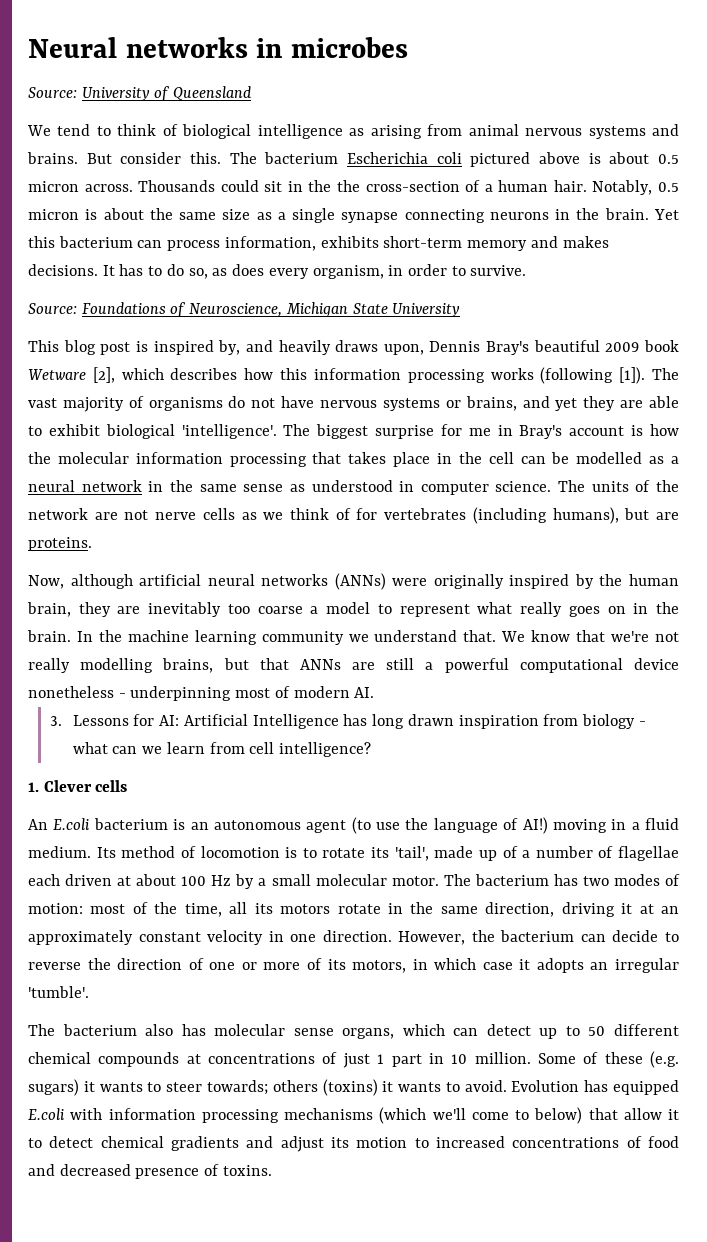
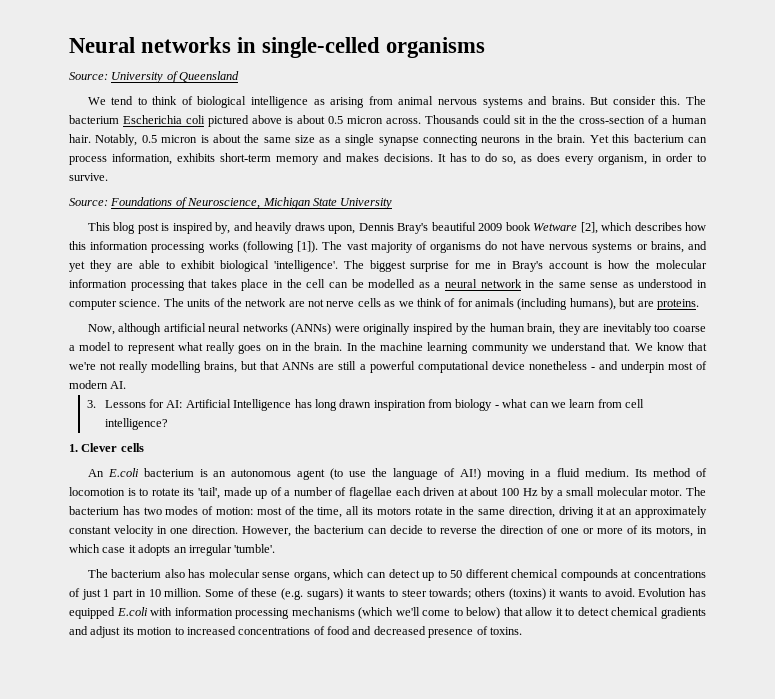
[290,37,408,58] microbes -> [262,37,486,58] single-celled organisms
[384,508,467,520] vertebrates -> [475,298,514,307] animals
[130,686,232,701] underpinning -> [598,361,665,373] and underpin

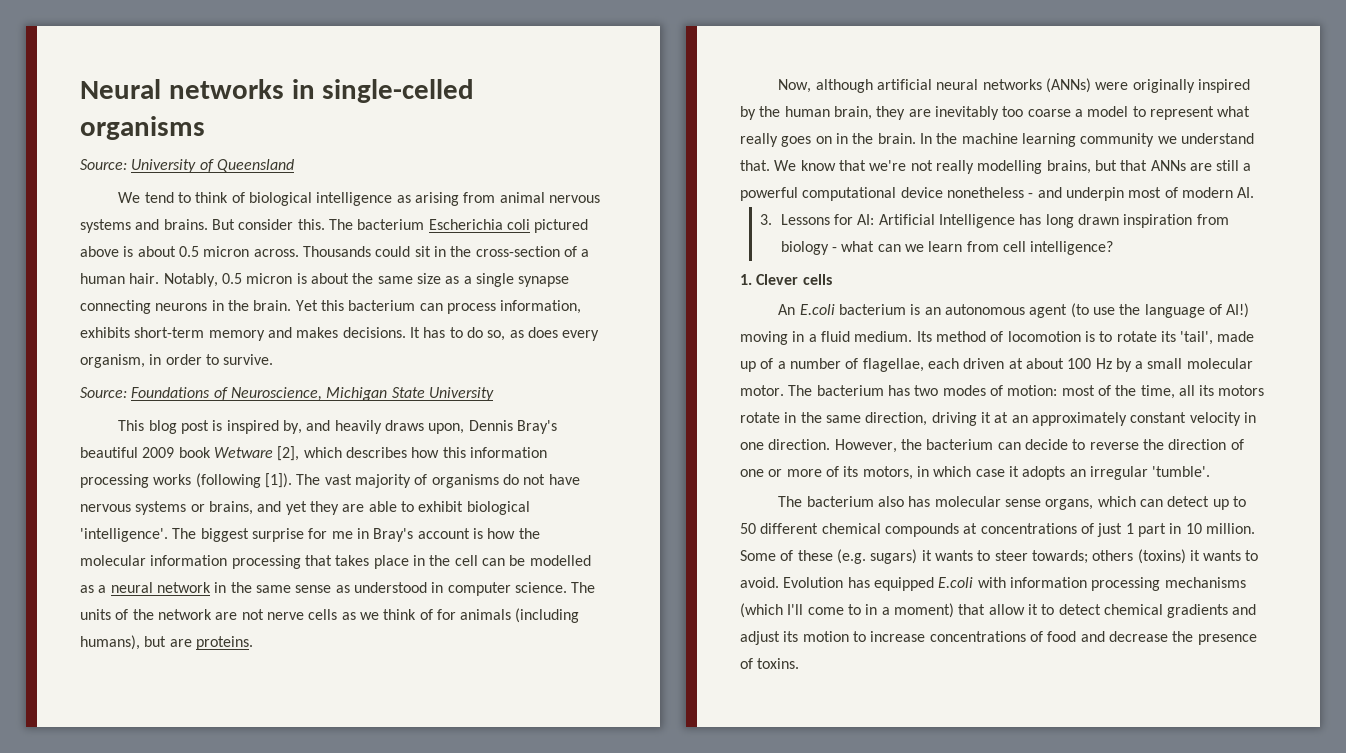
[560,115,576,124] the -> (472, 251) none
[349,487,392,499] flagellae -> [862,358,924,372] flagellae,
[395,607,420,616] we'll -> [787,604,804,615] I'll
[466,607,501,619] below) -> [865,603,954,618] in a moment)
[186,626,236,635] increased -> [870,631,926,642] increase
[373,626,426,635] decreased -> [1108,631,1194,642] decrease the

